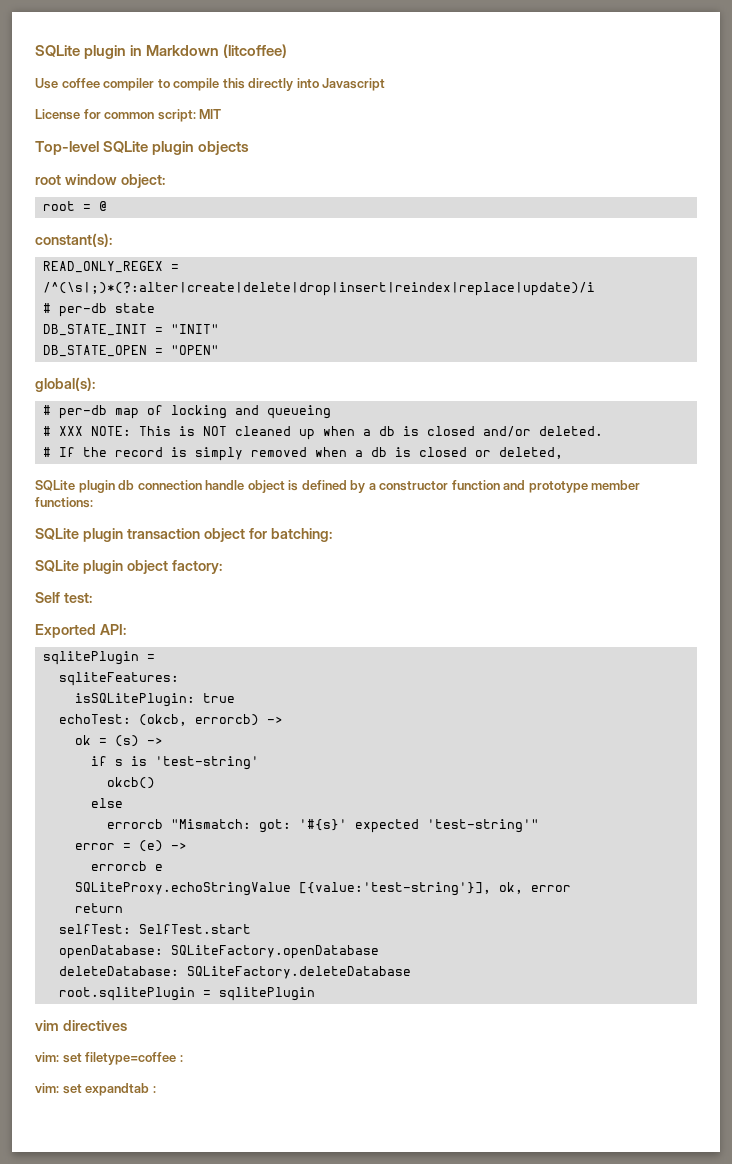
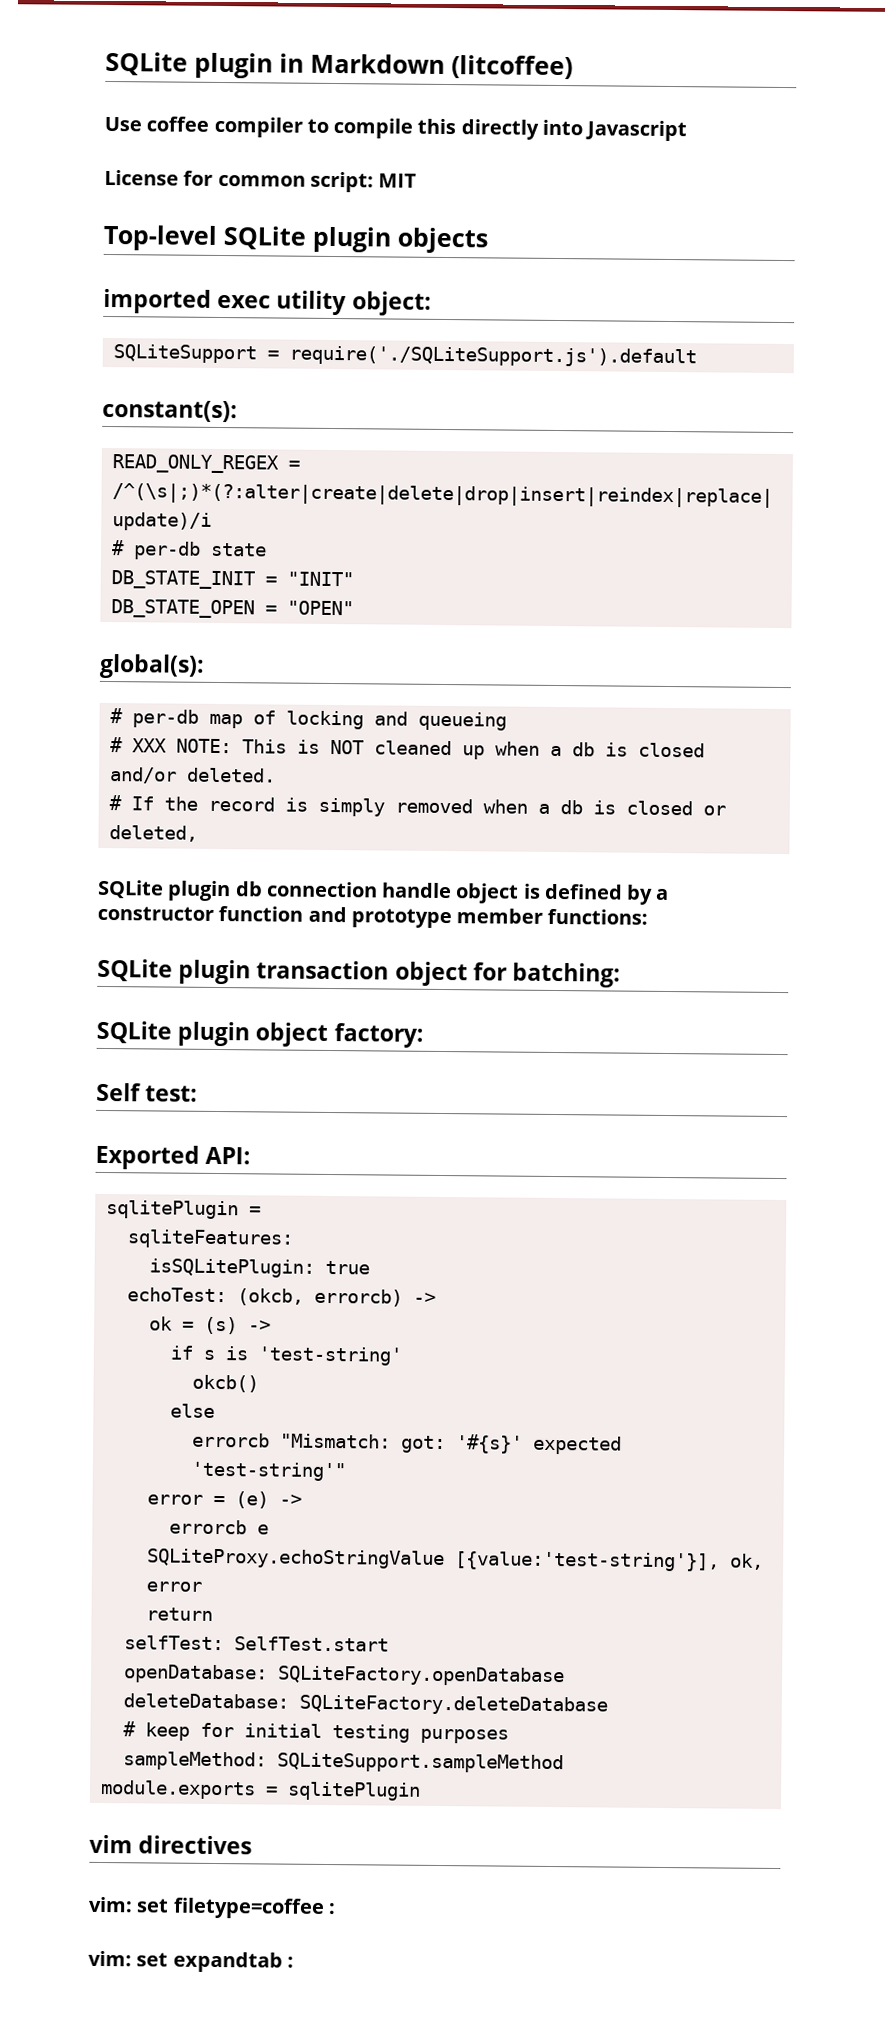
[35,174,165,188] [42,201,107,211] root window object: // root = @ -> [103,288,432,316] [113,344,698,368] imported exec utility object: // SQLiteSupport = require('./SQLiteSupport.js').default
[58,987,195,1001] root.sqlitePlugin -> [123,1721,510,1744] [123,1751,565,1774] [100,1779,257,1800] # keep for initial testing purposes // sampleMethod: SQLiteSupport.sampleMethod // module.exports

